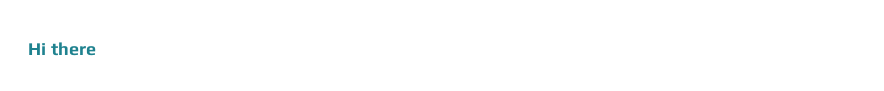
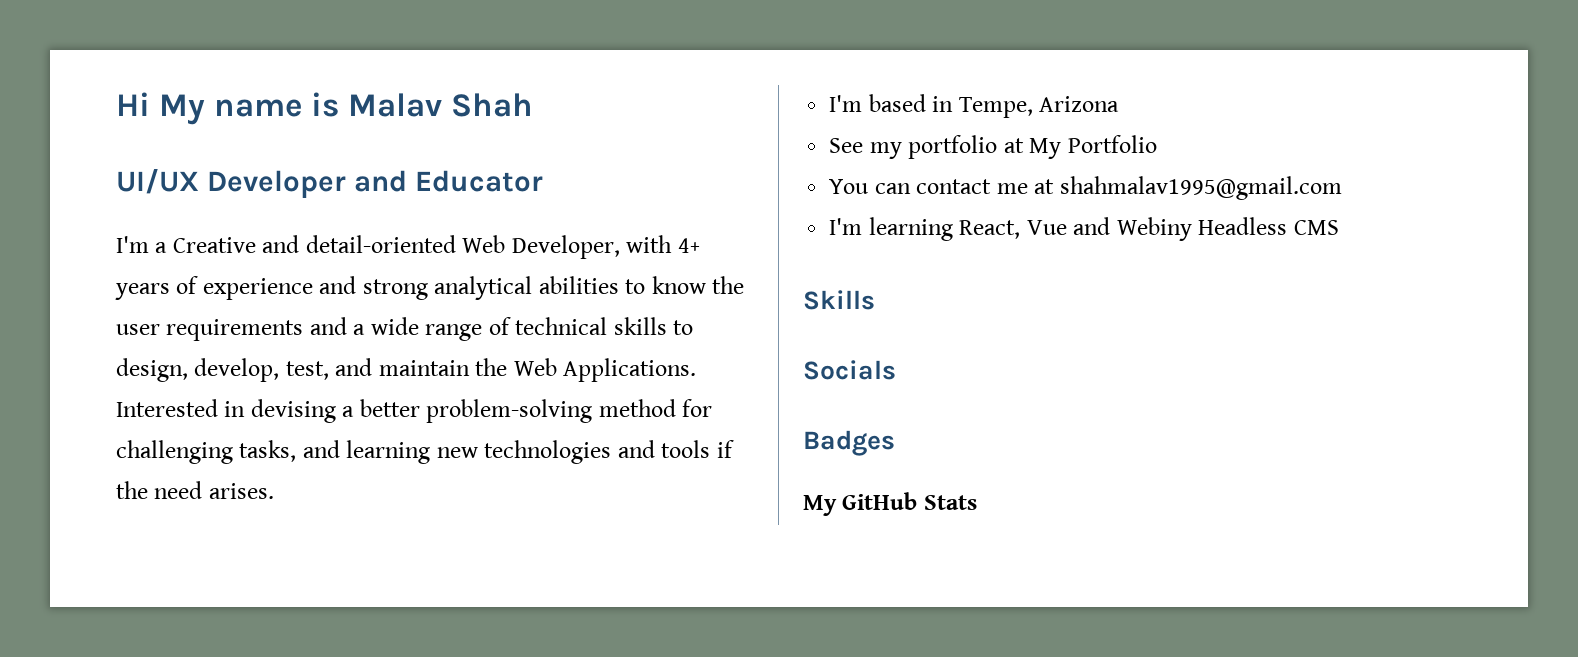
[50,42,96,56] there -> [158,92,533,125] [116,169,543,198] [116,235,700,259] [115,276,745,300] [116,317,694,341] [116,358,697,382] [116,399,713,423] [116,440,734,464] [116,481,274,499] [829,94,1120,118] [829,135,1157,159] [829,176,1342,200] [829,217,1339,241] [803,290,875,310] [803,360,896,380] [803,430,895,456] [803,492,977,516] My name is Malav Shah // UI/UX Developer and Educator // I'm a Creative and detail-oriented Web Developer, with 4+ years of experience and strong analytical abilities to know the user requirements and a wide range of technical skills to design, develop, test, and maintain the Web Applications. Interested in devising a better problem‑solving method for challenging tasks, and learning new technologies and tools if the need arises. // I'm based in Tempe, Arizona // See my portfolio at My Portfolio // You can contact me at shahmalav1995@gmail.com // I'm learning React, Vue and Webiny Headless CMS // Skills // Socials // Badges // My GitHub Stats

